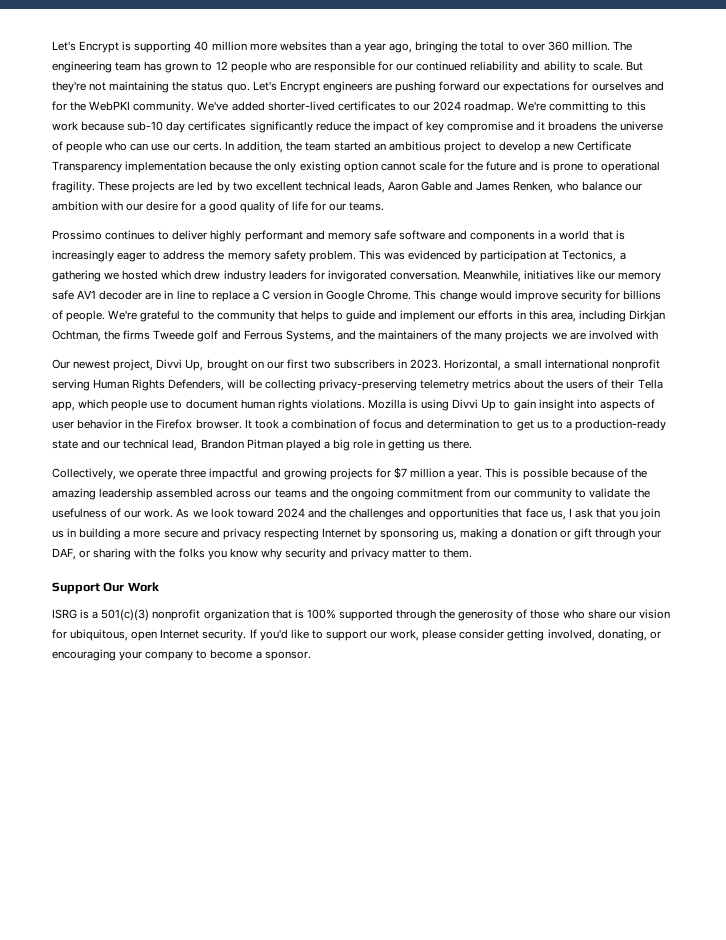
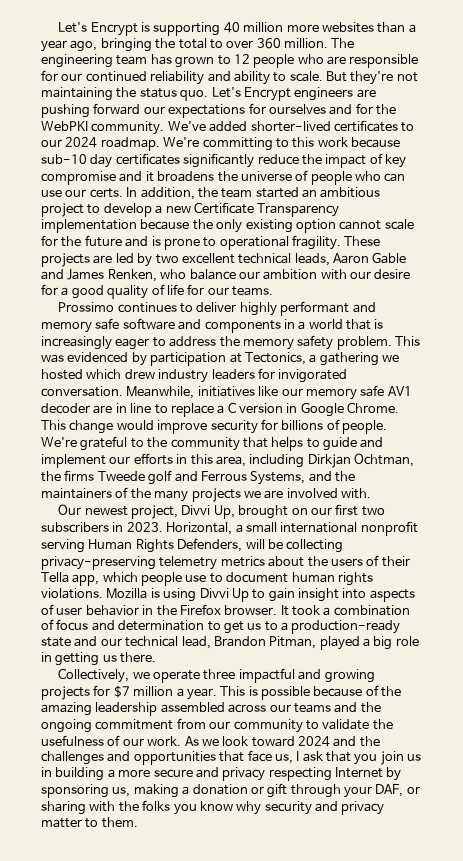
[635,330,658,340] with -> [341,488,371,499] with.
[246,439,283,449] Pitman -> [269,636,317,649] Pitman,
[52,582,159,594] [52,609,670,621] [52,629,661,641] [52,649,311,661] // Support Our Work // ISRG is a 501(c)(3) nonprofit organization that is 100% supported through the generosity of those who share our vision for ubiquitous, open Internet security. If you'd like to support our work, please consider getting involved, donating, or encouraging your company to become a sponsor. -> (138, 822) none

